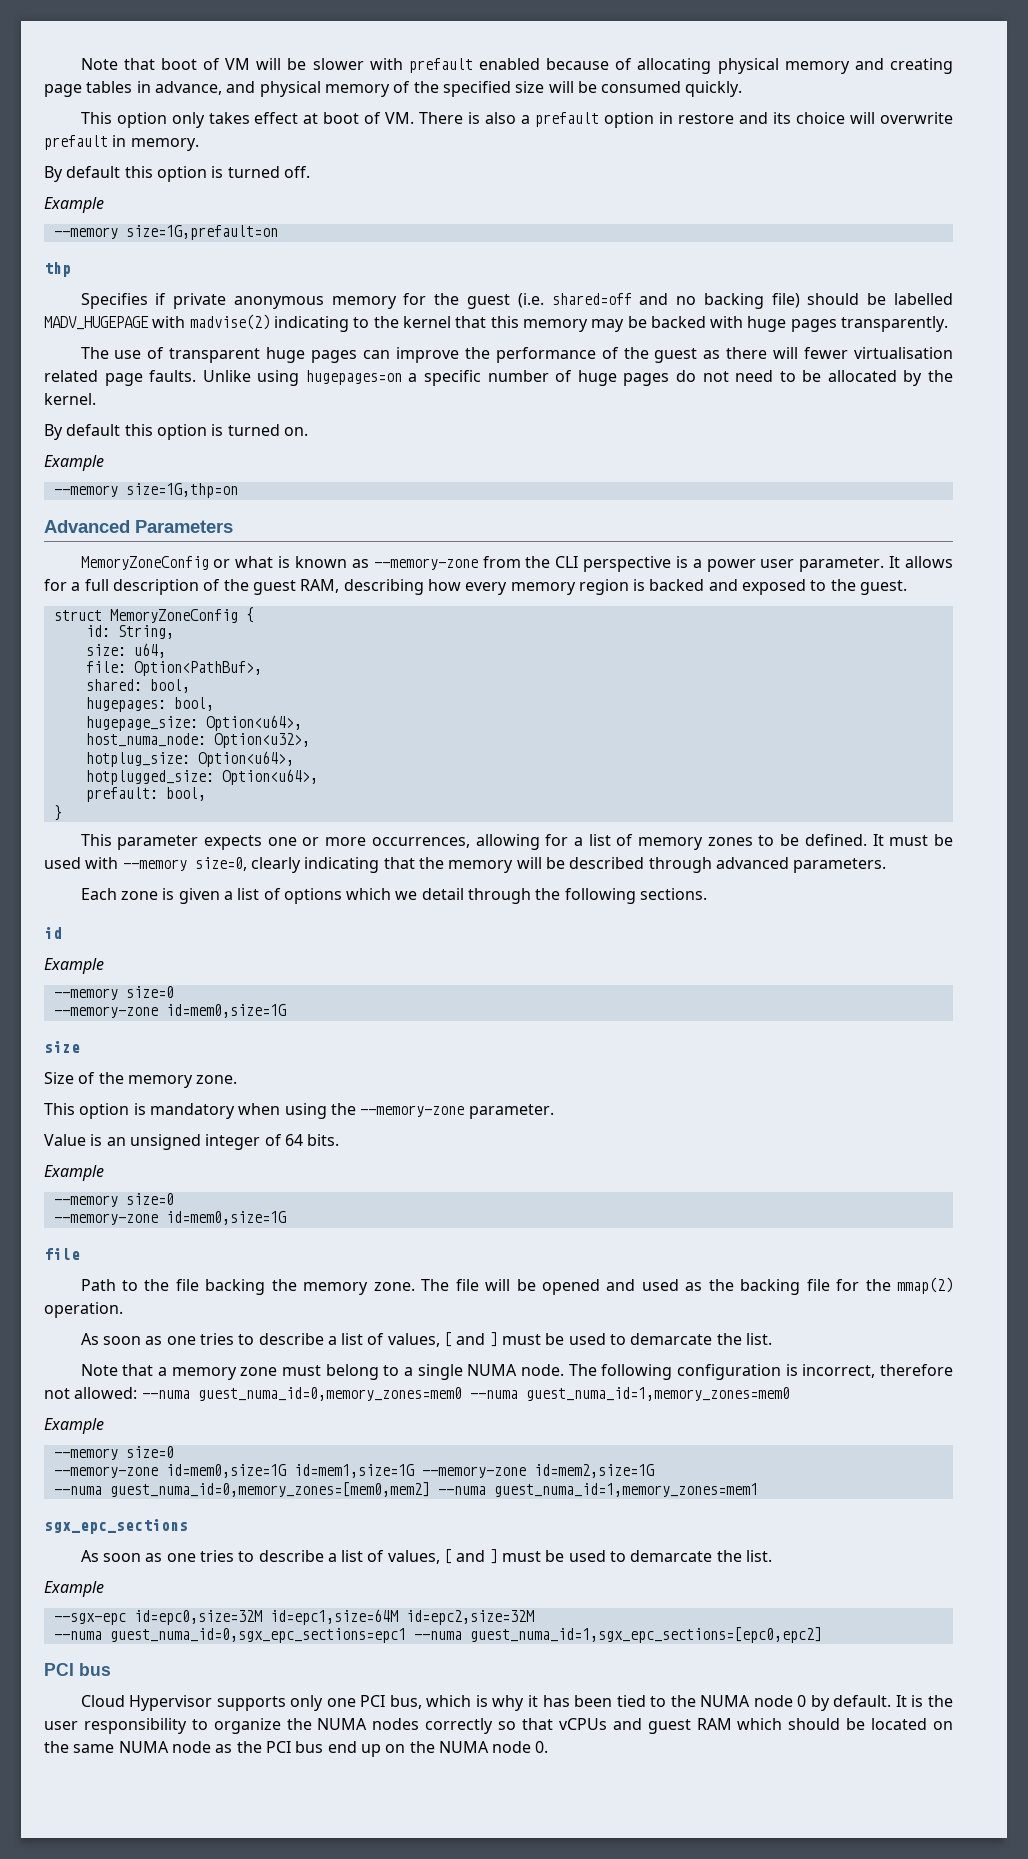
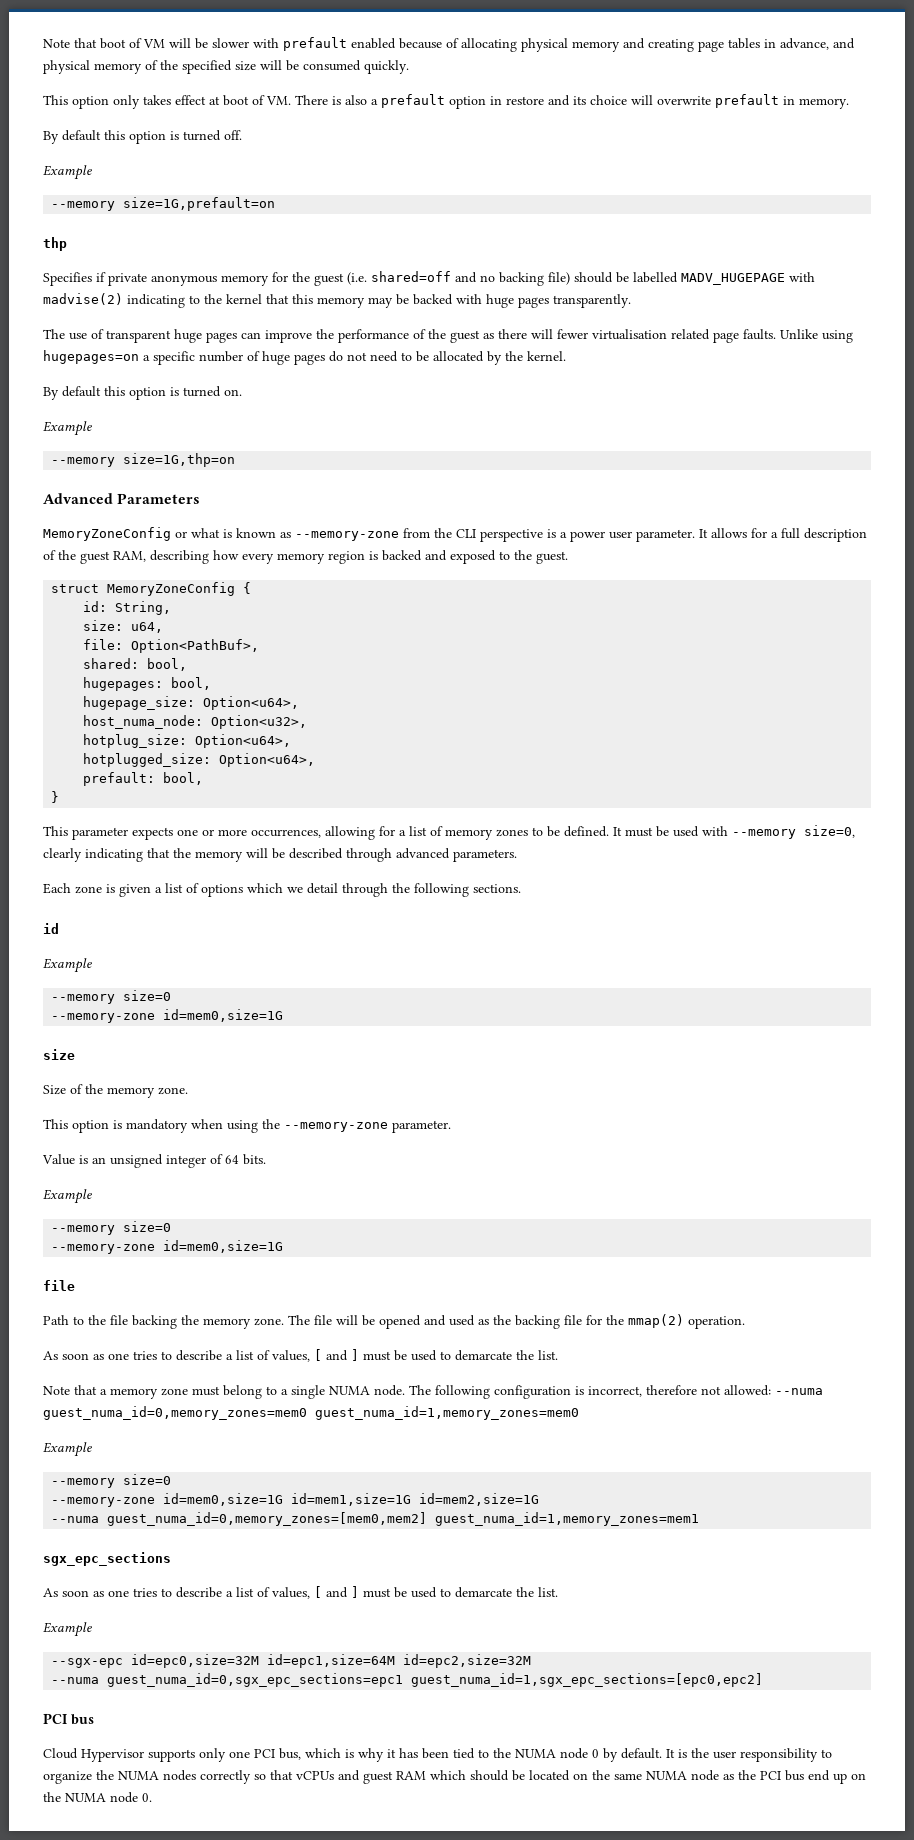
[469,1390,518,1399] --numa -> (307, 1413) none
[421,1466,526,1478] --memory-zone -> (412, 1499) none
[437,1486,486,1495] --numa -> (428, 1519) none
[413,1631,462,1640] --numa -> (404, 1680) none

